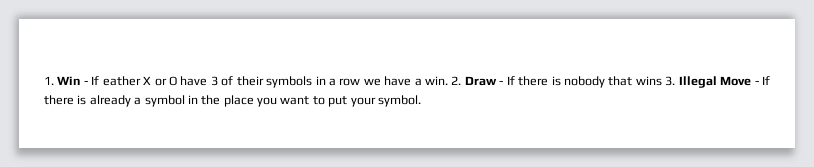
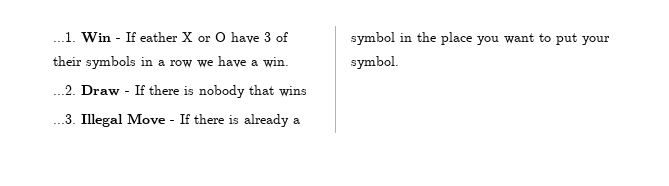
[44,76,54,85] 1. -> [53,32,76,42] ...1.
[451,76,462,85] 2. -> [53,85,76,95] // ...2.
[665,76,676,86] 3. -> [53,114,76,124] // ...3.

